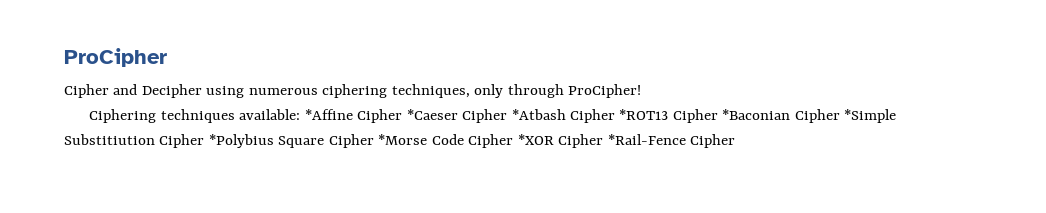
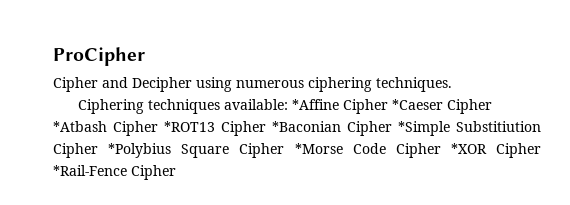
[391,84,642,98] techniques, only through ProCipher! -> [376,77,452,92] techniques.

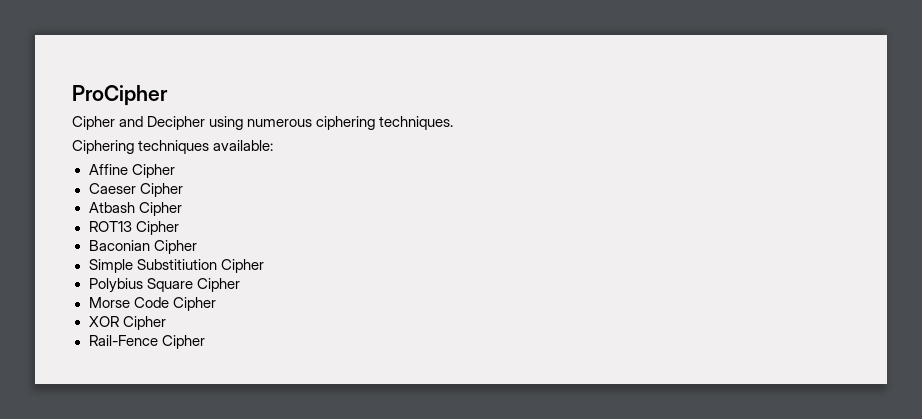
[292,99,493,114] [53,121,450,136] *Affine Cipher *Caeser Cipher *Atbash Cipher *ROT13 Cipher *Baconian Cipher *Simple -> [88,164,175,178] [88,183,183,197] [88,202,182,216] [88,221,179,235] [88,240,197,254] [88,259,133,273] // Affine Cipher // Caeser Cipher // Atbash Cipher // ROT13 Cipher // Baconian Cipher // Simple
[108,143,172,158] *Polybius -> [88,278,143,293] // Polybius
[294,143,343,154] *Morse -> [88,297,130,308] // Morse
[450,143,541,158] [53,165,127,176] *XOR Cipher *Rail-Fence -> [88,316,166,330] [88,335,158,346] // XOR Cipher // Rail-Fence

